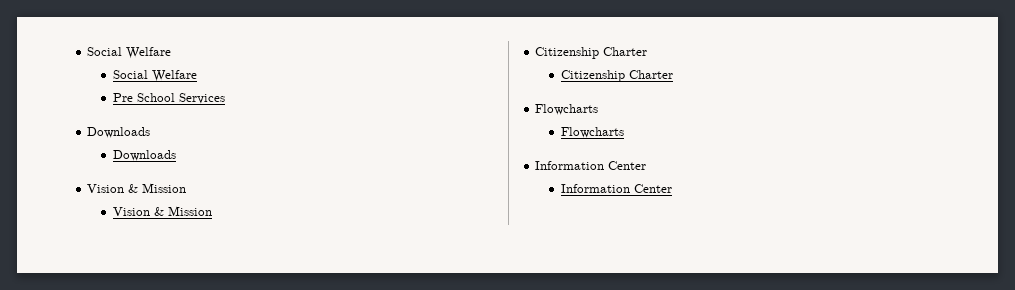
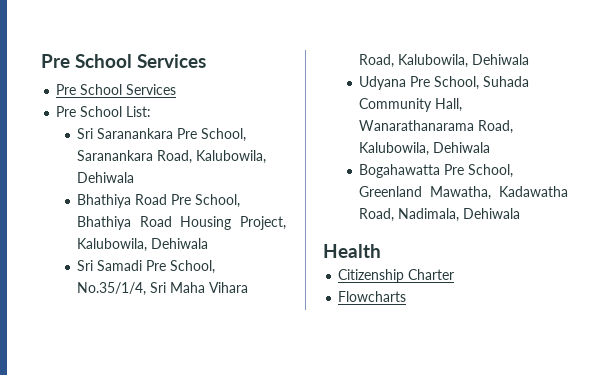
[87,47,172,59] [113,70,198,82] [113,93,226,104] [87,127,151,138] [113,150,177,161] [87,183,187,193] [113,206,213,216] [535,47,648,59] [561,70,674,82] [535,104,599,115] [561,127,625,138] [535,161,647,170] [561,184,673,193] Social Welfare // Social Welfare // Pre School Services // Downloads // Downloads // Vision & Mission // Vision & Mission // Citizenship Charter // Citizenship Charter // Flowcharts // Flowcharts // Information Center // Information Center -> [41,54,207,68] [56,84,177,95] [56,106,152,117] [77,128,247,142] [77,150,267,164] [77,172,135,183] [77,194,241,208] [77,216,286,230] [77,238,209,252] [77,260,216,274] [77,282,249,296] [359,54,530,68] [359,76,530,90] [359,98,463,112] [359,120,514,134] [359,142,491,156] [359,164,514,178] [359,186,568,200] [359,208,521,222] [323,244,381,258] [338,269,455,283] [338,291,407,302] Pre School Services // Pre School Services // Pre School List: // Sri Saranankara Pre School, Saranankara Road, Kalubowila, Dehiwala // Bhathiya Road Pre School, Bhathiya Road Housing Project, Kalubowila, Dehiwala // Sri Samadi Pre School, No.35/1/4, Sri Maha Vihara Road, Kalubowila, Dehiwala // Udyana Pre School, Suhada Community Hall, Wanarathanarama Road, Kalubowila, Dehiwala // Bogahawatta Pre School, Greenland Mawatha, Kadawatha Road, Nadimala, Dehiwala // Health // Citizenship Charter // Flowcharts

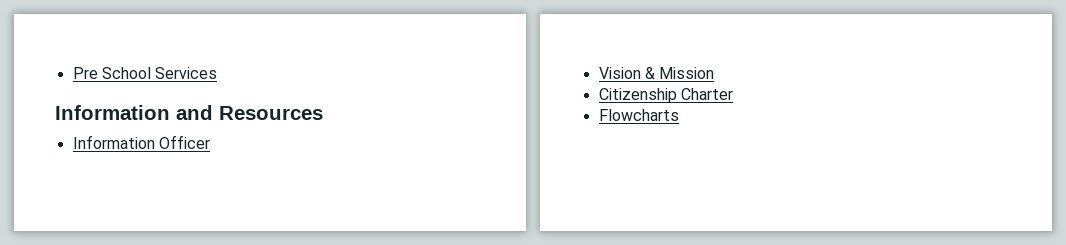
[41,54,207,68] [56,84,177,95] [56,106,152,117] [77,128,247,142] [77,150,267,164] [77,172,135,183] [77,194,241,208] [77,216,286,230] [77,238,209,252] [77,260,216,274] [77,282,249,296] [359,54,530,68] [359,76,530,90] [359,98,463,112] [359,120,514,134] [359,142,491,156] [359,164,514,178] [359,186,568,200] [359,208,521,222] [323,244,381,258] Pre School Services // Pre School Services // Pre School List: // Sri Saranankara Pre School, Saranankara Road, Kalubowila, Dehiwala // Bhathiya Road Pre School, Bhathiya Road Housing Project, Kalubowila, Dehiwala // Sri Samadi Pre School, No.35/1/4, Sri Maha Vihara Road, Kalubowila, Dehiwala // Udyana Pre School, Suhada Community Hall, Wanarathanarama Road, Kalubowila, Dehiwala // Bogahawatta Pre School, Greenland Mawatha, Kadawatha Road, Nadimala, Dehiwala // Health -> [72,67,218,79] [55,105,323,120] [72,135,210,149] [598,67,715,79] Pre School Services // Information and Resources // Information Officer // Vision & Mission

